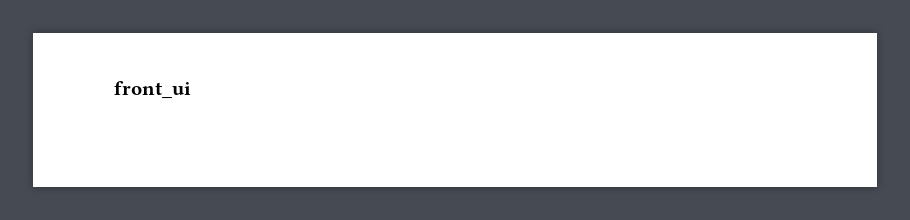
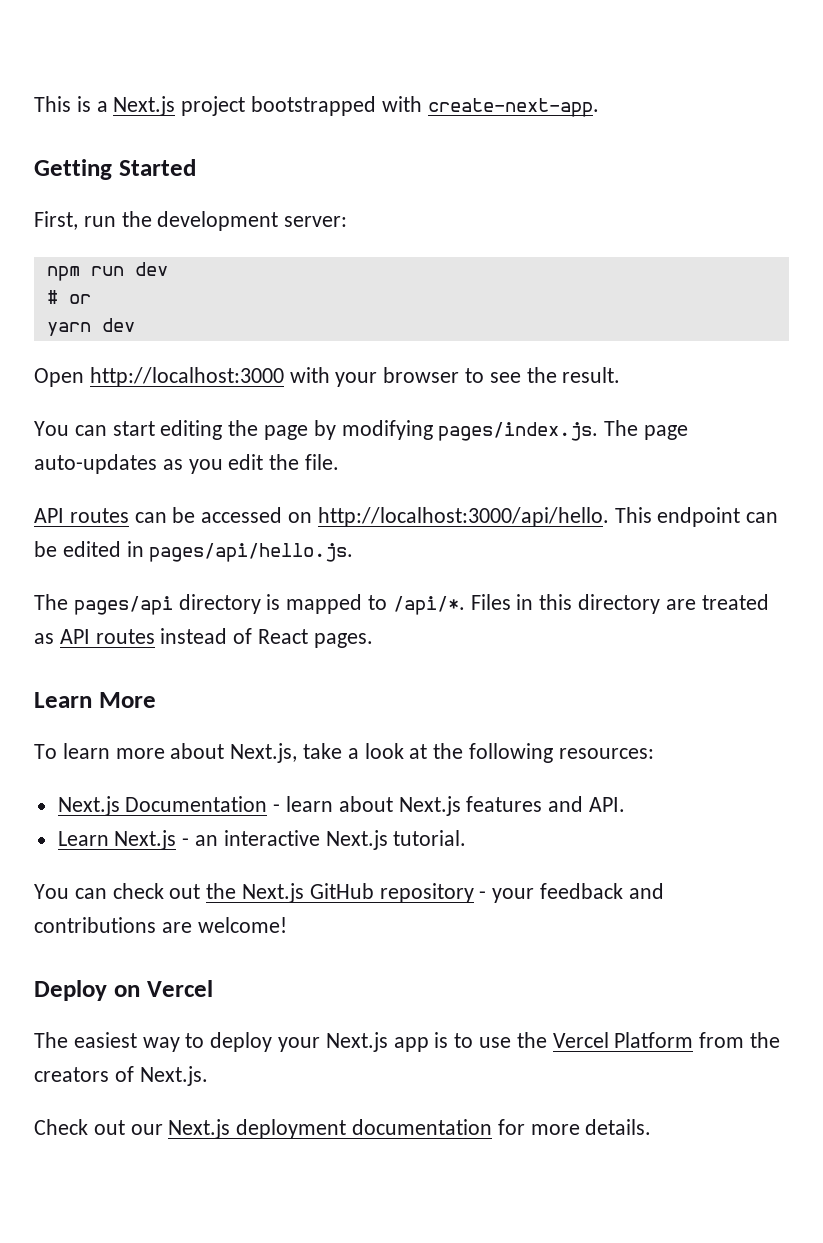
[114,81,191,99] front_ui -> [34,96,599,117] [34,159,196,180] [34,211,348,231] [46,262,168,281] [46,290,91,304] [46,318,135,336] [34,367,621,387] [34,420,689,441] [34,454,340,474] [34,507,779,527] [34,541,354,562] [34,594,769,615] [34,628,373,648] [34,692,156,708] [34,743,654,763] [57,796,626,816] [57,830,467,850] [34,883,664,903] [34,917,287,933] [34,980,213,1001] [34,1032,781,1052] [34,1066,208,1086] [34,1119,652,1139] This is a Next.js project bootstrapped with create-next-app. // Getting Started // First, run the development server: // npm run dev // # or // yarn dev // Open http://localhost:3000 with your browser to see the result. // You can start editing the page by modifying pages/index.js. The page auto-updates as you edit the file. // API routes can be accessed on http://localhost:3000/api/hello. This endpoint can be edited in pages/api/hello.js. // The pages/api directory is mapped to /api/*. Files in this directory are treated as API routes instead of React pages. // Learn More // To learn more about Next.js, take a look at the following resources: // Next.js Documentation - learn about Next.js features and API. // Learn Next.js - an interactive Next.js tutorial. // You can check out the Next.js GitHub repository - your feedback and contributions are welcome! // Deploy on Vercel // The easiest way to deploy your Next.js app is to use the Vercel Platform from the creators of Next.js. // Check out our Next.js deployment documentation for more details.

